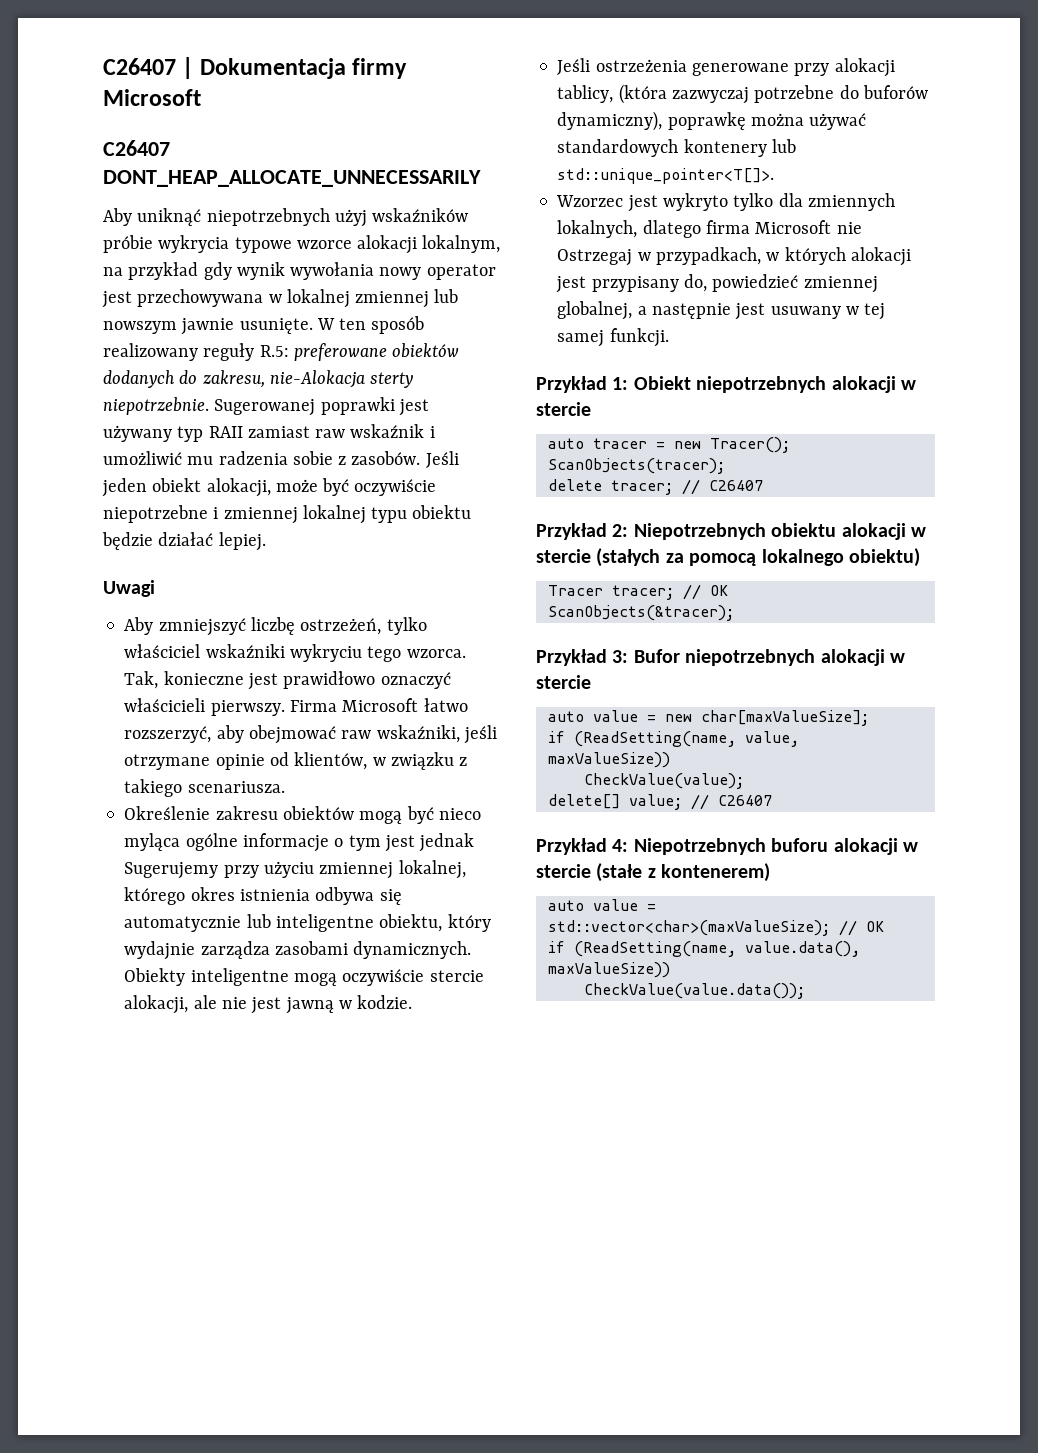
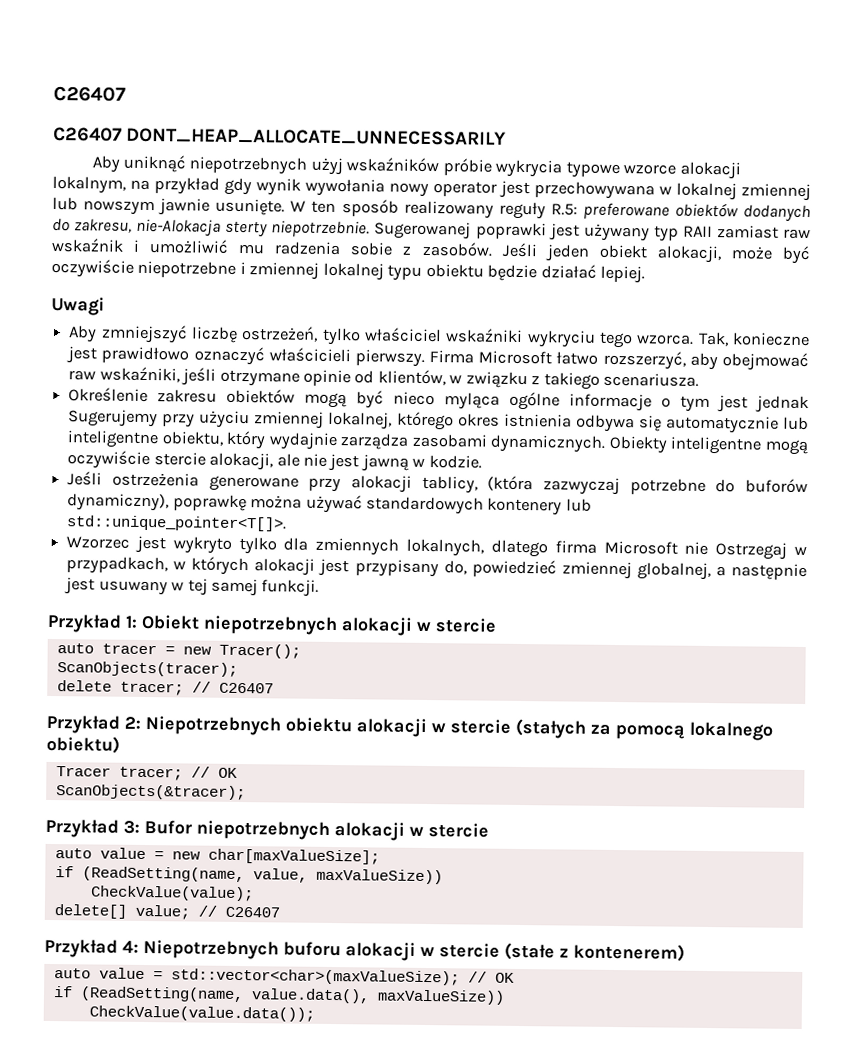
[103,57,408,79] [103,89,201,106] C26407 | Dokumentacja firmy Microsoft -> [53,85,126,102] C26407

